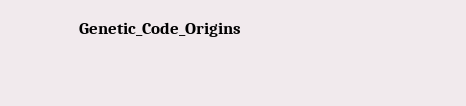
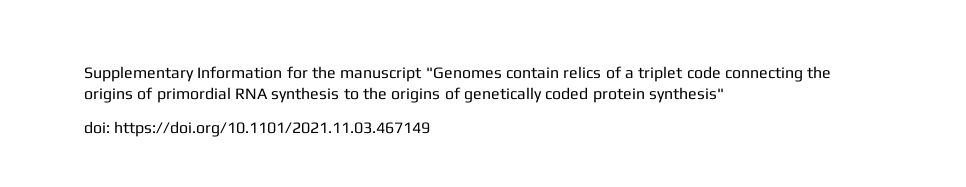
[79,22,241,37] Genetic_Code_Origins -> [84,66,832,82] [84,87,724,103] [84,121,431,137] Supplementary Information for the manuscript "Genomes contain relics of a triplet code connecting the origins of primordial RNA synthesis to the origins of genetically coded protein synthesis" // doi: https://doi.org/10.1101/2021.11.03.467149

